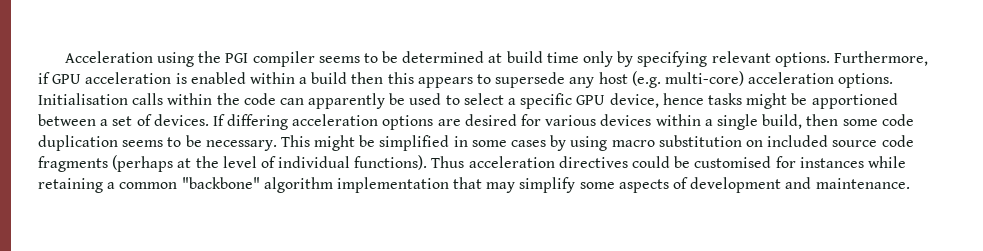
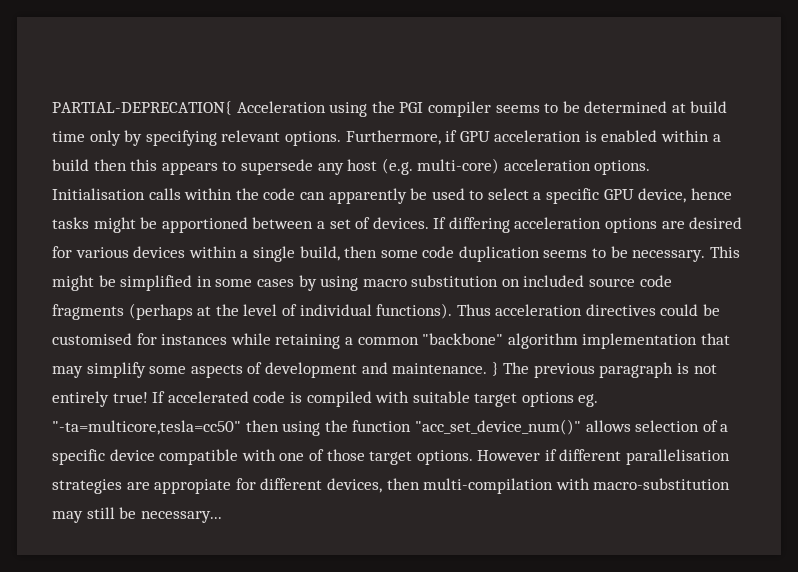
(64, 57) none -> [52,101,232,115] PARTIAL-DEPRECATION{
(910, 183) none -> [491,362,717,378] [52,391,599,407] [52,419,729,436] [52,449,731,465] [52,478,731,494] [52,507,222,523] } The previous paragraph is not entirely true! If accelerated code is compiled with suitable target options eg. "-ta=multicore,tesla=cc50" then using the function "acc_set_device_num()" allows selection of a specific device compatible with one of those target options. However if different parallelisation strategies are appropiate for different devices, then multi-compilation with macro-substitution may still be necessary...

